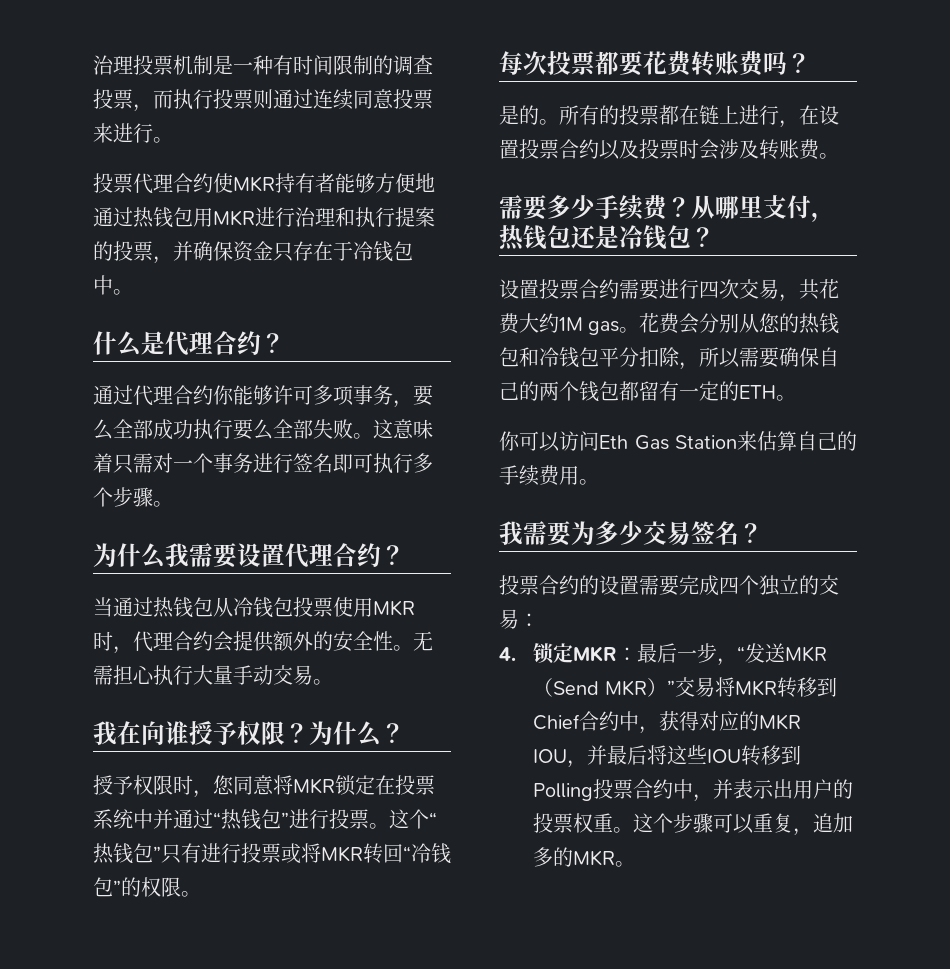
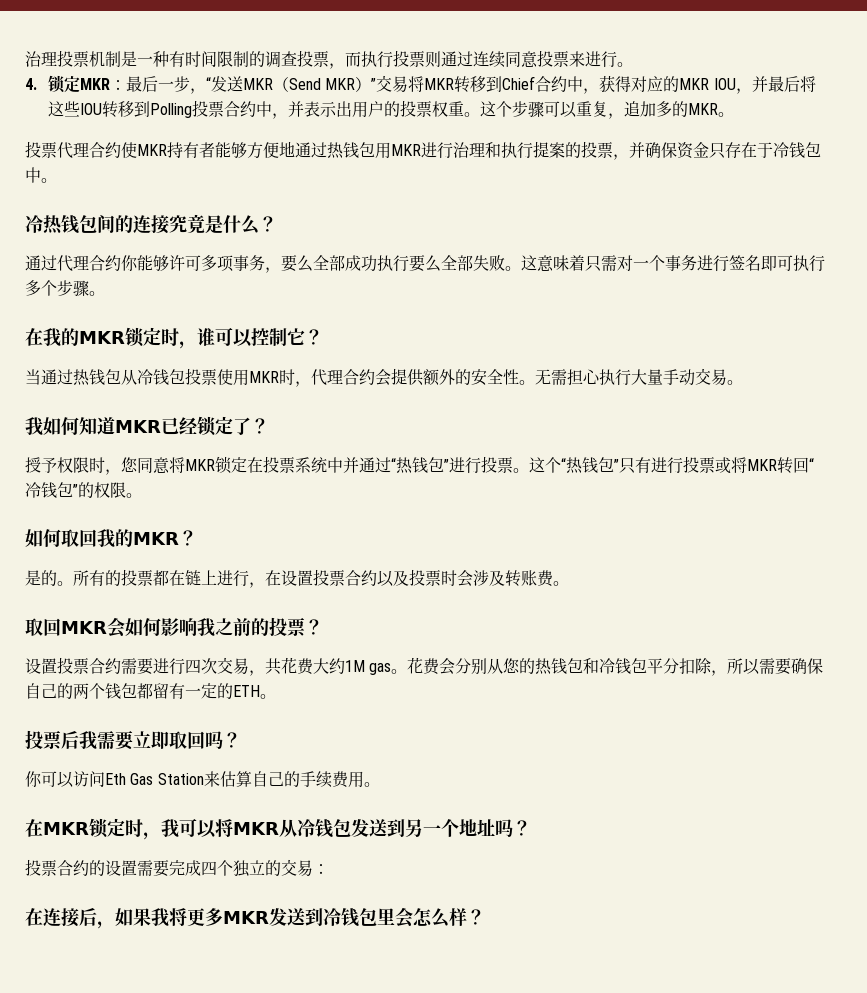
[93,173,435,194] [93,207,435,228] [93,241,413,264] [93,275,133,295] [93,331,285,357] [93,385,433,408] [93,419,433,440] [93,453,433,474] [93,487,173,507] [93,543,405,569] [93,597,415,618] [93,631,433,654] [93,665,333,686] [93,721,405,747] [93,775,435,798] [93,809,437,830] [93,843,451,864] [93,877,201,897] [499,51,811,76] [499,105,839,128] [499,139,839,160] [499,195,835,222] [499,225,715,251] [499,279,839,302] [499,313,840,335] [499,347,839,370] [499,381,796,402] [499,431,857,452] [499,465,599,486] [499,521,763,546] [499,575,839,596] [499,609,539,629] // 投票代理合约使MKR持有者能够方便地通过热钱包用MKR进行治理和执行提案的投票，并确保资金只存在于冷钱包中。 // 什么是代理合约？ // 通过代理合约你能够许可多项事务，要么全部成功执行要么全部失败。这意味着只需对一个事务进行签名即可执行多个步骤。 // 为什么我需要设置代理合约？ // 当通过热钱包从冷钱包投票使用MKR时，代理合约会提供额外的安全性。无需担心执行大量手动交易。 // 我在向谁授予权限？为什么？ // 授予权限时，您同意将MKR锁定在投票系统中并通过“热钱包”进行投票。这个“热钱包”只有进行投票或将MKR转回“冷钱包”的权限。 // 每次投票都要花费转账费吗？ // 是的。所有的投票都在链上进行，在设置投票合约以及投票时会涉及转账费。 // 需要多少手续费？从哪里支付，热钱包还是冷钱包？ // 设置投票合约需要进行四次交易，共花费大约1M gas。花费会分别从您的热钱包和冷钱包平分扣除，所以需要确保自己的两个钱包都留有一定的ETH。 // 你可以访问Eth Gas Station来估算自己的手续费用。 // 我需要为多少交易签名？ // 投票合约的设置需要完成四个独立的交易： -> (633, 64) none
(636, 864) none -> [25,141,821,160] [25,167,57,183] [25,214,277,235] [25,255,825,273] [25,280,105,297] [25,327,323,349] [25,368,743,387] [25,416,269,436] [25,456,814,475] [25,482,142,499] [25,529,197,548] [25,569,569,588] [25,617,323,638] [25,657,824,676] [25,683,276,700] [25,730,241,750] [25,771,380,788] [25,818,531,840] [25,859,329,877] [25,907,485,929] // 投票代理合约使MKR持有者能够方便地通过热钱包用MKR进行治理和执行提案的投票，并确保资金只存在于冷钱包中。 // 冷热钱包间的连接究竟是什么？ // 通过代理合约你能够许可多项事务，要么全部成功执行要么全部失败。这意味着只需对一个事务进行签名即可执行多个步骤。 // 在我的MKR锁定时，谁可以控制它？ // 当通过热钱包从冷钱包投票使用MKR时，代理合约会提供额外的安全性。无需担心执行大量手动交易。 // 我如何知道MKR已经锁定了？ // 授予权限时，您同意将MKR锁定在投票系统中并通过“热钱包”进行投票。这个“热钱包”只有进行投票或将MKR转回“冷钱包”的权限。 // 如何取回我的MKR？ // 是的。所有的投票都在链上进行，在设置投票合约以及投票时会涉及转账费。 // 取回MKR会如何影响我之前的投票？ // 设置投票合约需要进行四次交易，共花费大约1M gas。花费会分别从您的热钱包和冷钱包平分扣除，所以需要确保自己的两个钱包都留有一定的ETH。 // 投票后我需要立即取回吗？ // 你可以访问Eth Gas Station来估算自己的手续费用。 // 在MKR锁定时，我可以将MKR从冷钱包发送到另一个地址吗？ // 投票合约的设置需要完成四个独立的交易： // 在连接后，如果我将更多MKR发送到冷钱包里会怎么样？

